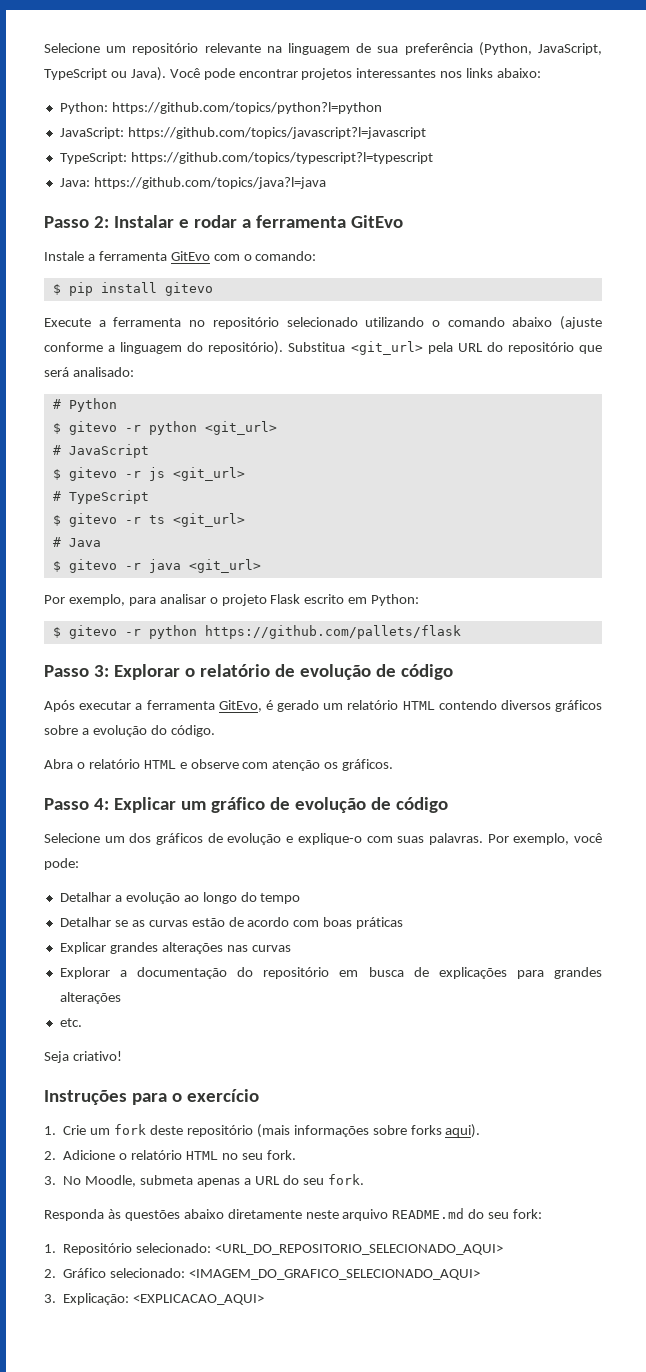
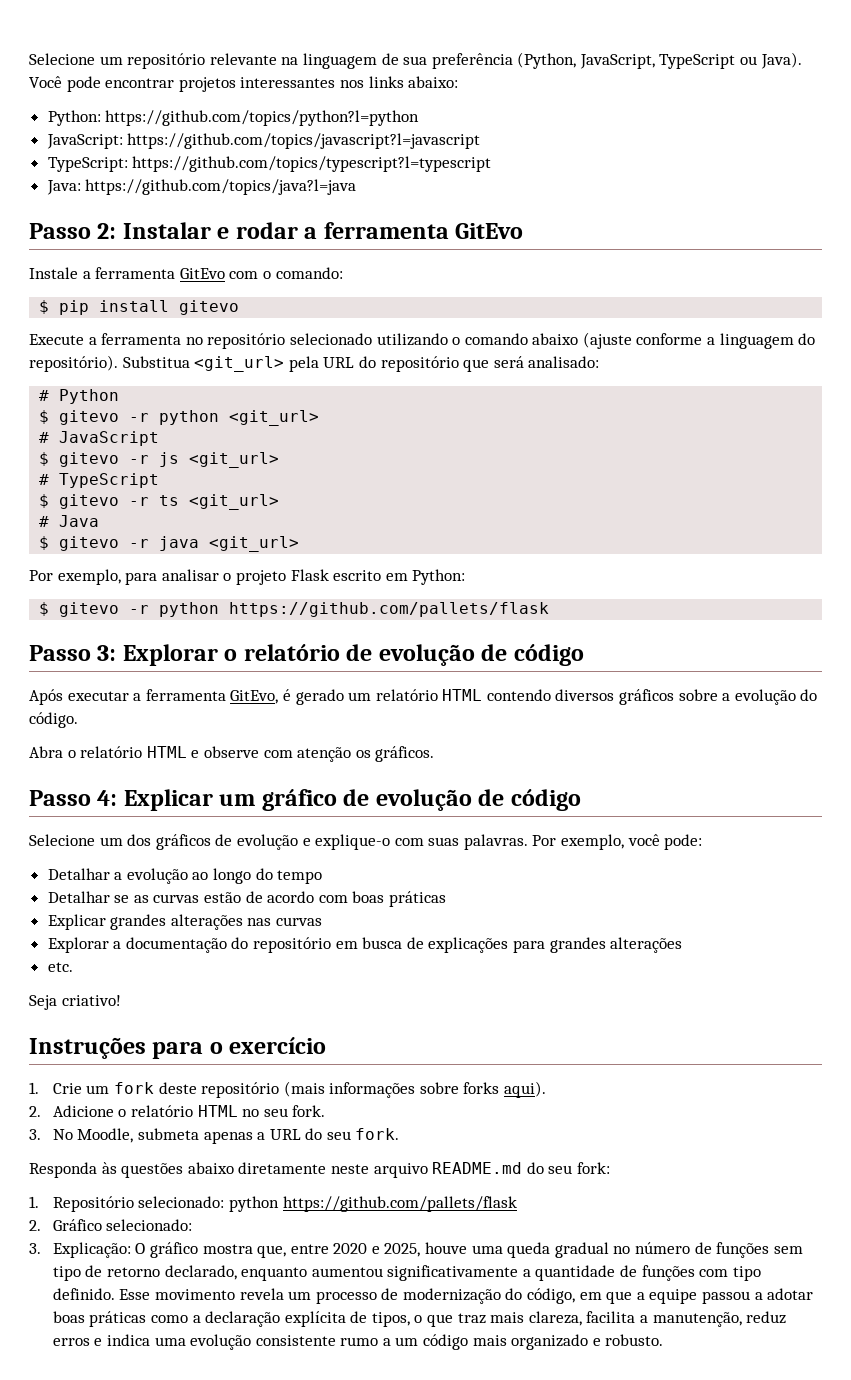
[215,1244,504,1255] <URL_DO_REPOSITORIO_SELECIONADO_AQUI> -> [228,1196,517,1212] python https://github.com/pallets/flask
[189,1269,481,1280] <IMAGEM_DO_GRAFICO_SELECIONADO_AQUI> -> (193, 1225) none
[133,1294,265,1305] <EXPLICACAO_AQUI> -> [135,1242,803,1258] [52,1265,761,1281] [52,1288,814,1304] [52,1311,787,1327] [52,1334,664,1350] O gráfico mostra que, entre 2020 e 2025, houve uma queda gradual no número de funções sem tipo de retorno declarado, enquanto aumentou significativamente a quantidade de funções com tipo definido. Esse movimento revela um processo de modernização do código, em que a equipe passou a adotar boas práticas como a declaração explícita de tipos, o que traz mais clareza, facilita a manutenção, reduz erros e indica uma evolução consistente rumo a um código mais organizado e robusto.

